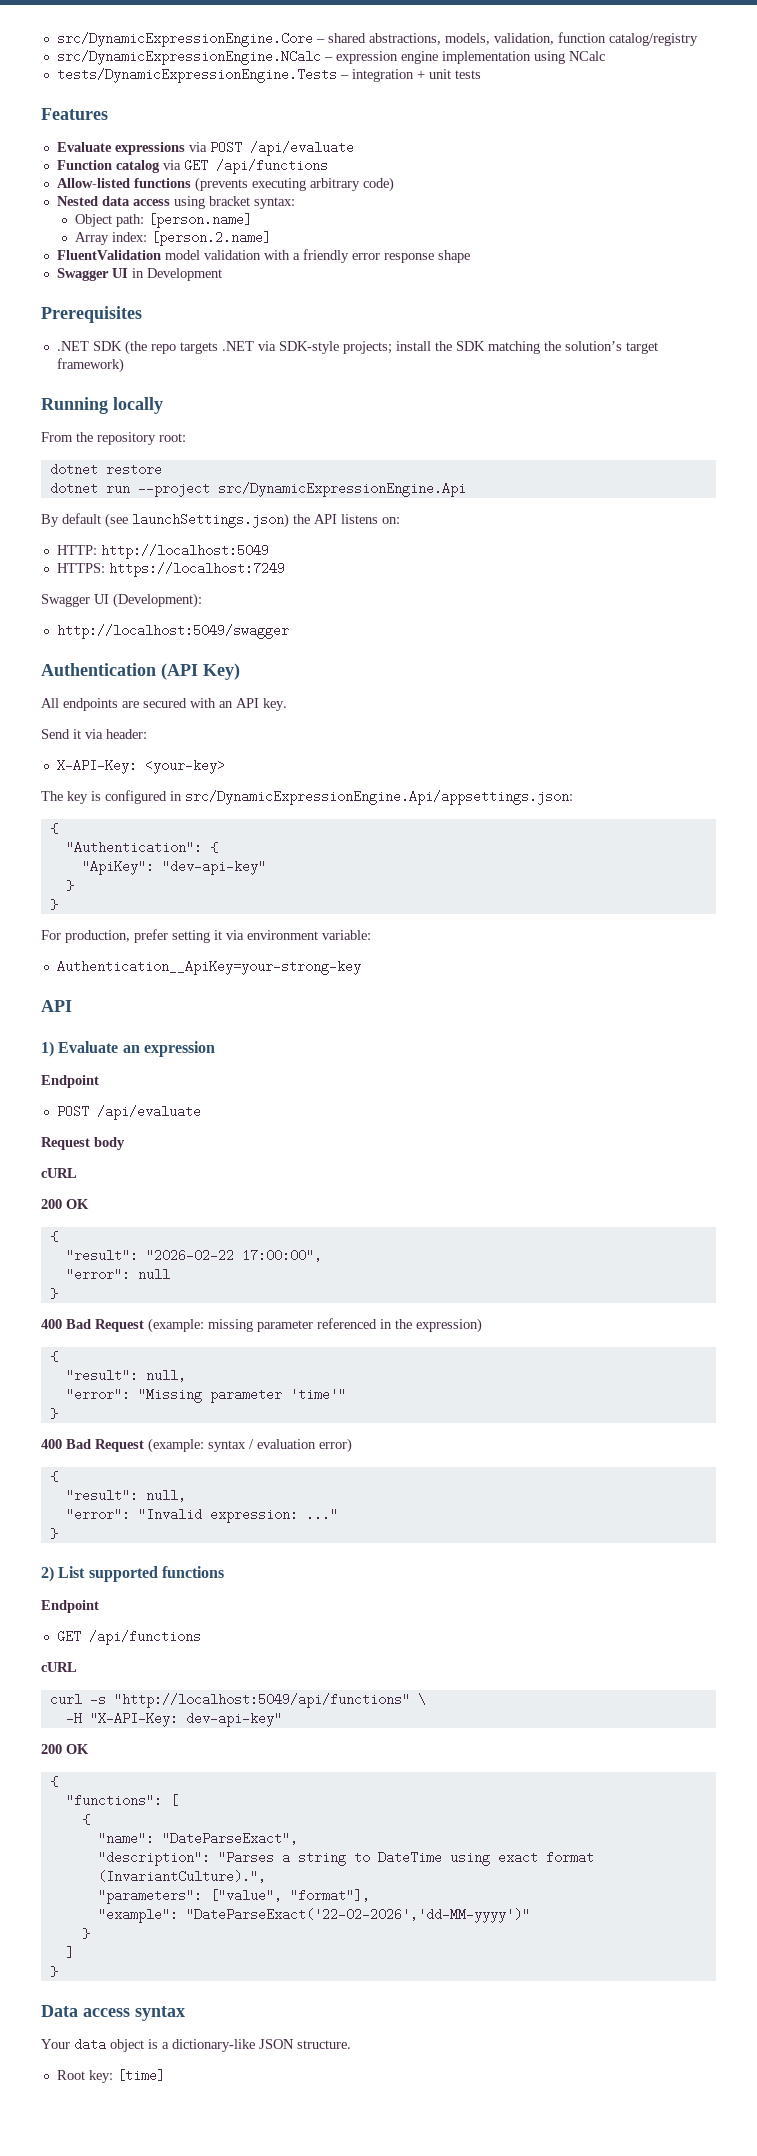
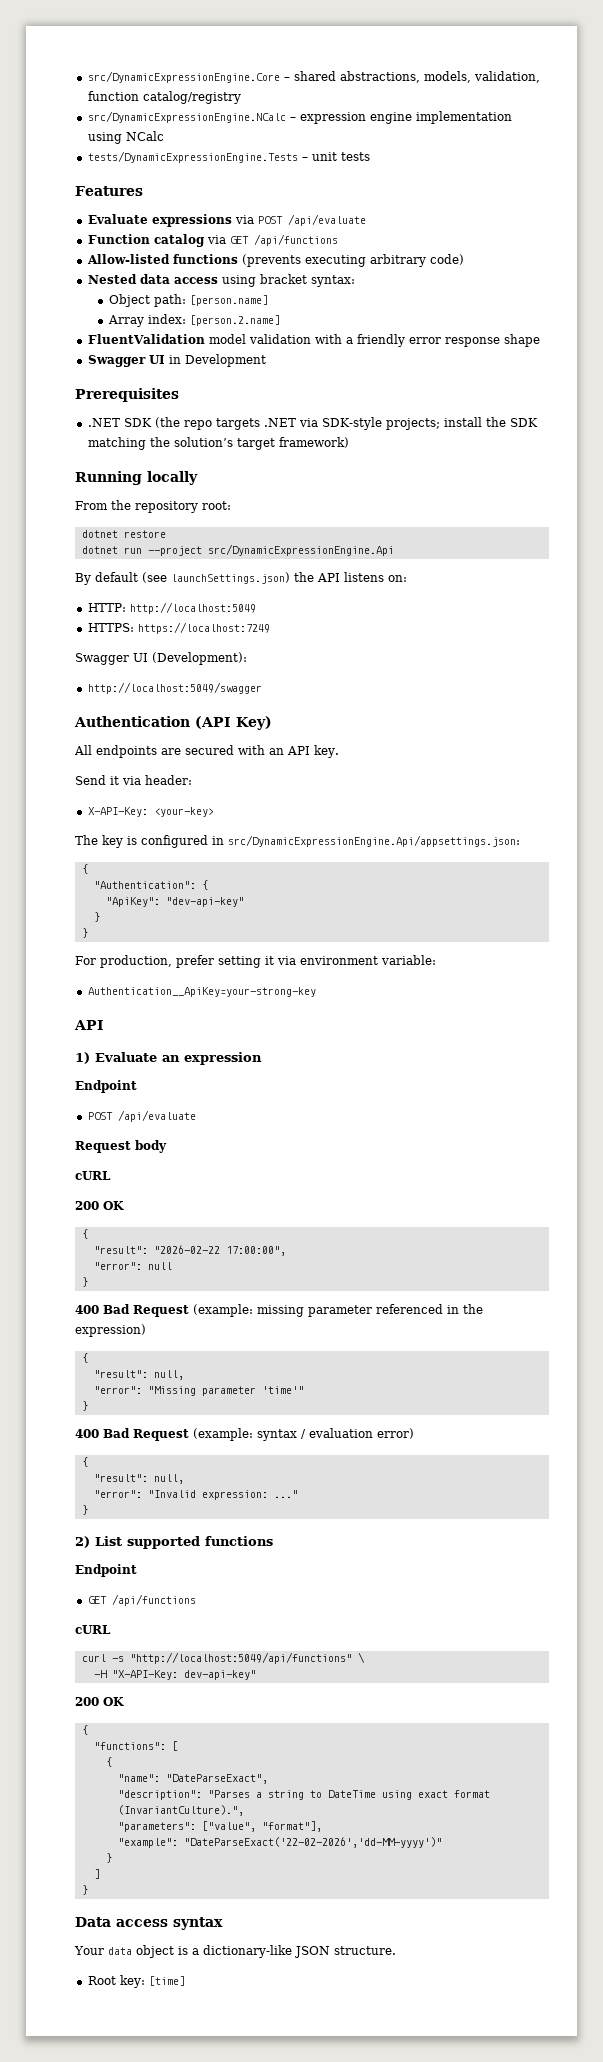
[351,69,425,82] integration + -> (308, 159) none

